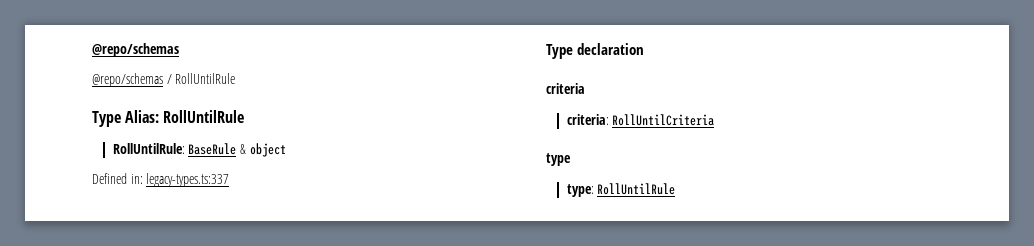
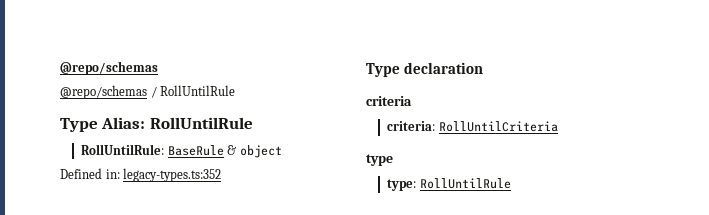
[146,173,230,187] legacy-types.ts:337 -> [123,168,222,182] legacy-types.ts:352

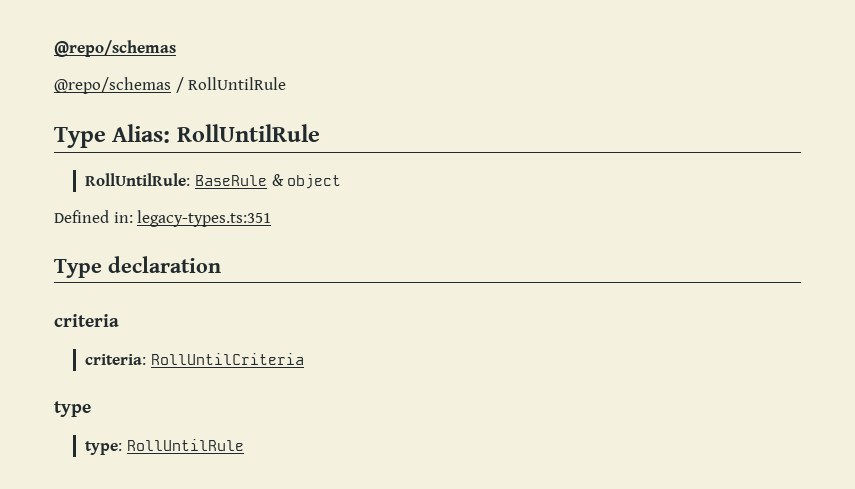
[123,168,222,182] legacy-types.ts:352 -> [137,210,272,227] legacy-types.ts:351

